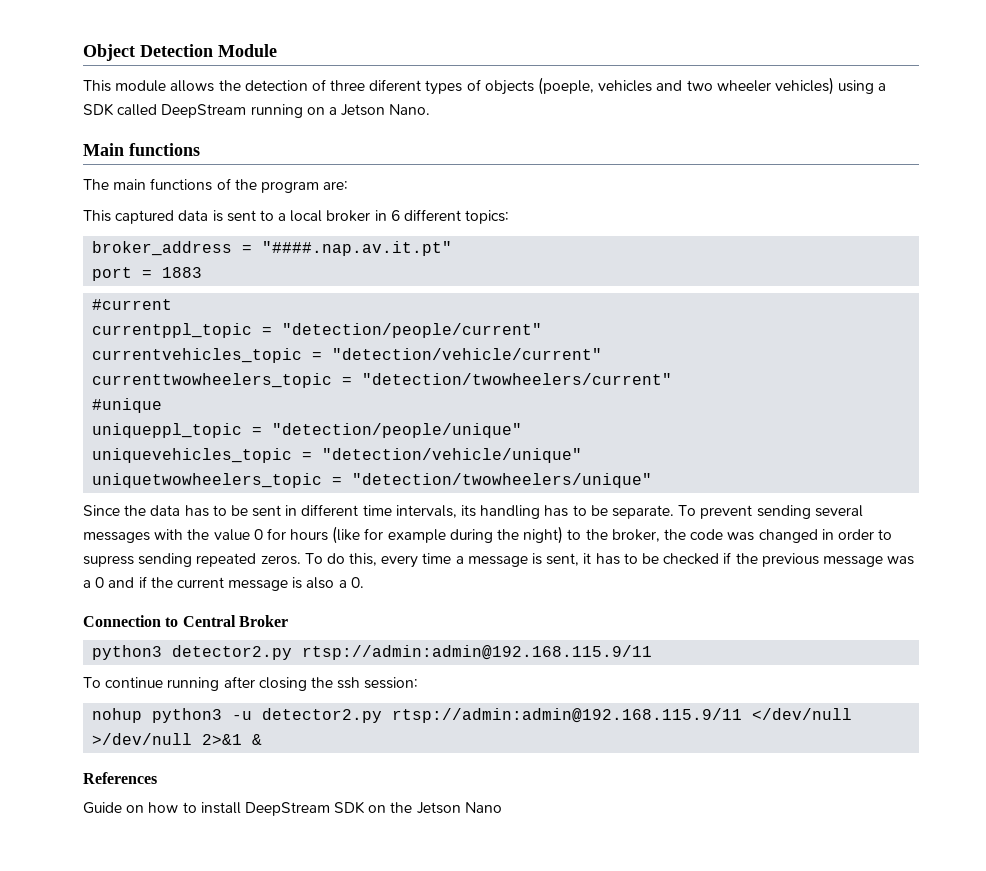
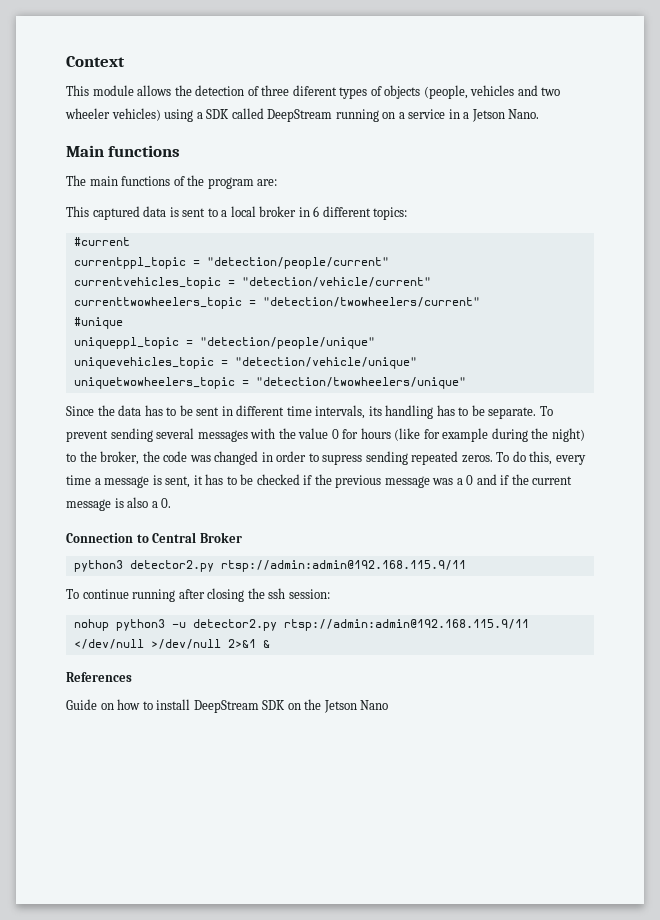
[83,44,277,61] Object Detection Module -> [66,56,125,67] Context
[538,77,595,95] (poeple, -> [423,85,468,99] (people,
(337, 111) none -> [408,109,470,119] service in a
[92,241,453,256] [92,267,203,281] // broker_address = "####.nap.av.it.pt" // port = 1883 -> (408, 213) none

